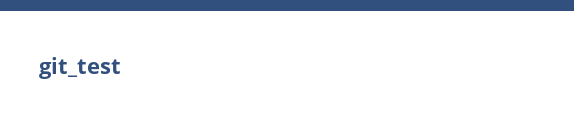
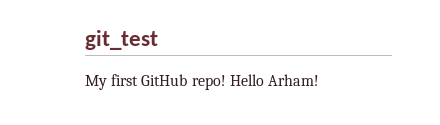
(121, 68) none -> [85,74,319,90] // My first GitHub repo! Hello Arham!

